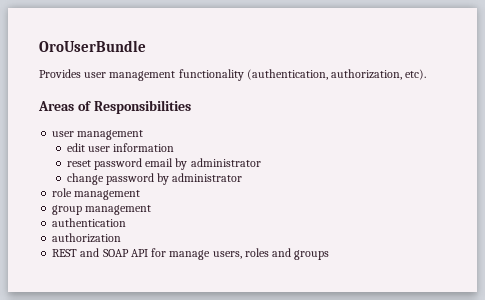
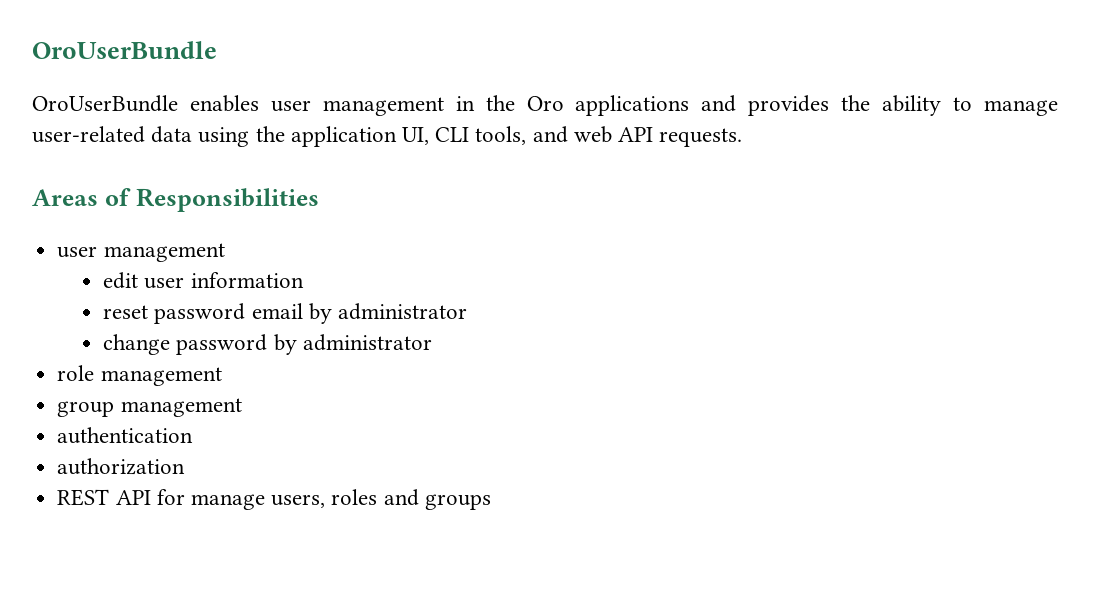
[39,69,427,81] Provides user management functionality (authentication, authorization, etc). -> [32,95,1058,116] [32,126,743,147] OroUserBundle enables user management in the Oro applications and provides the ability to manage user-related data using the application UI, CLI tools, and web API requests.
[80,248,129,257] and SOAP -> (110, 497) none

